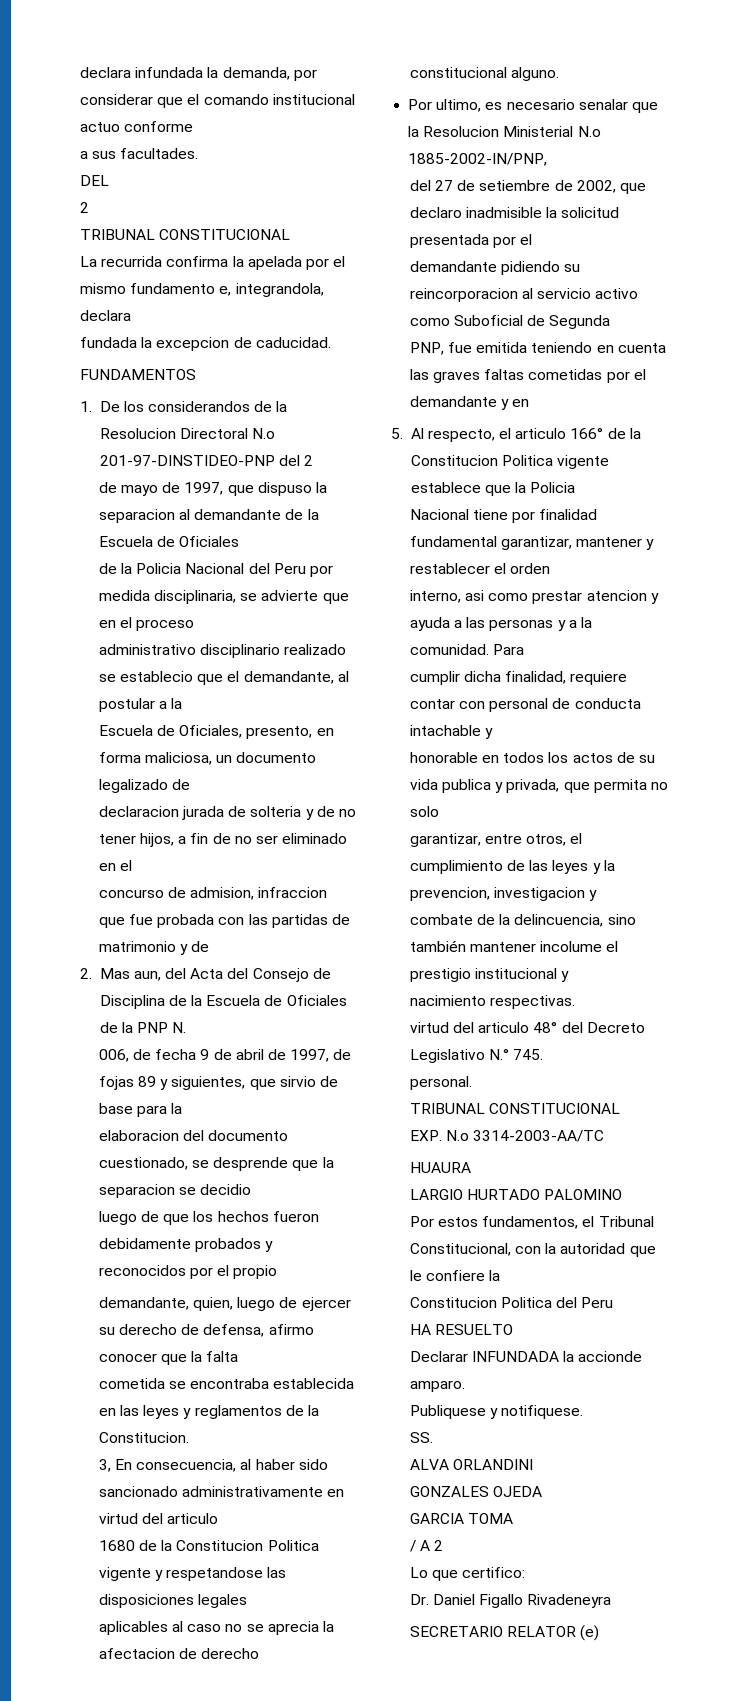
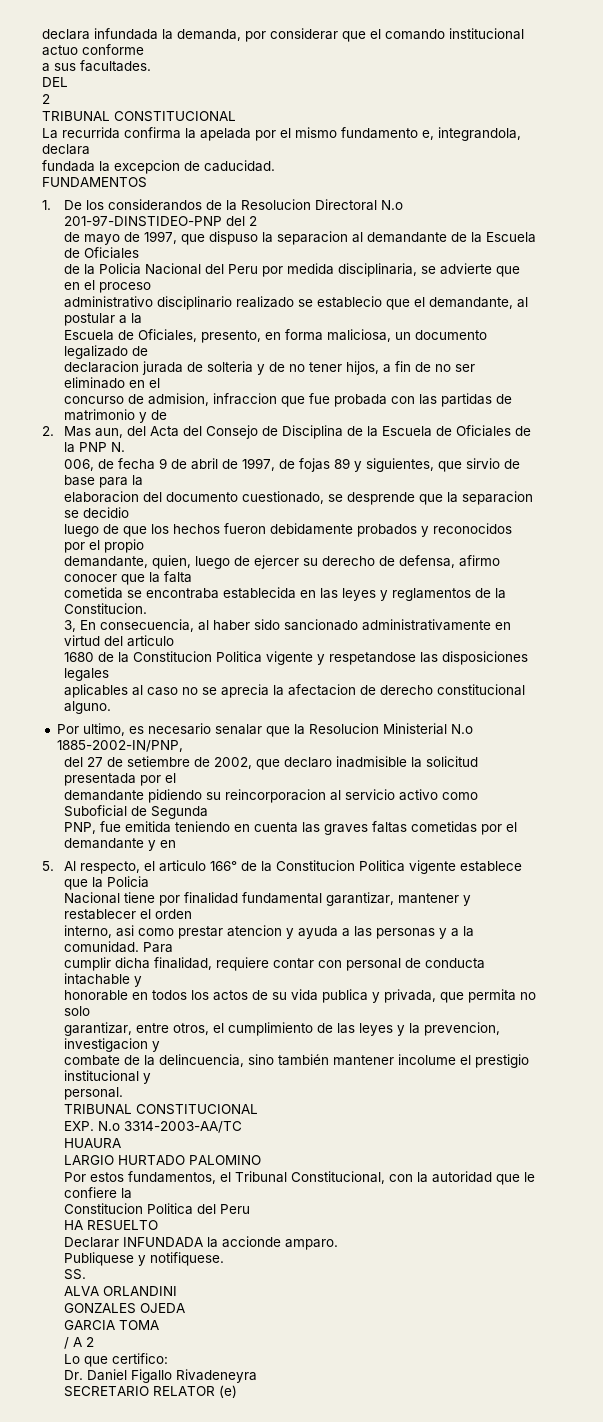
[409,995,576,1009] [409,1022,645,1033] [409,1049,544,1063] // nacimiento respectivas. // virtud del articulo 48° del Decreto Legislativo N.° 745. -> (151, 1078) none

